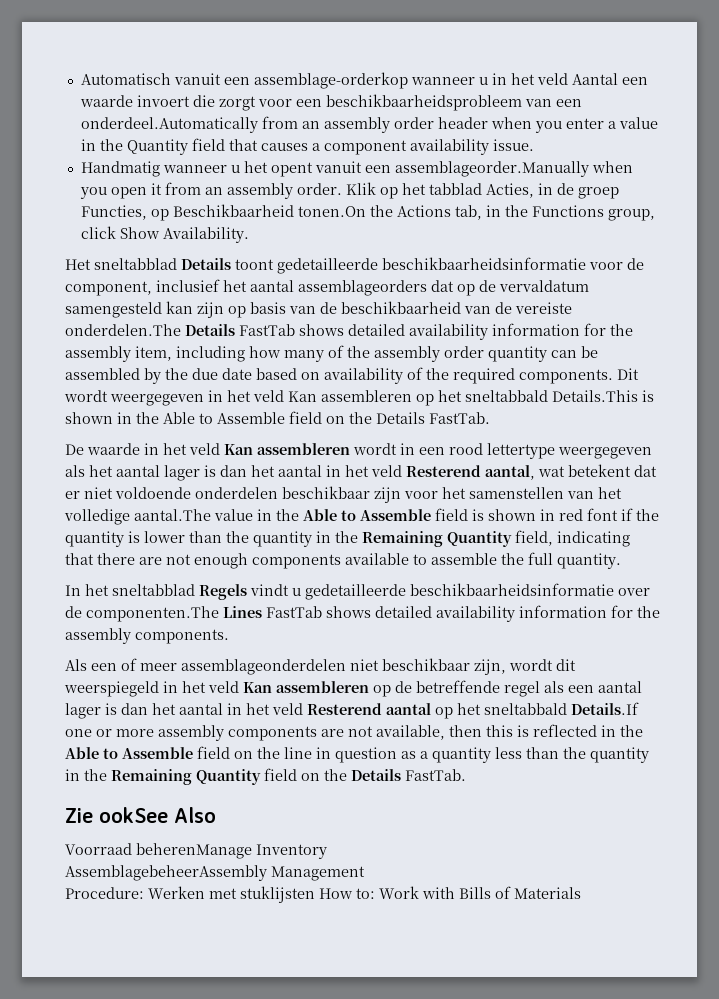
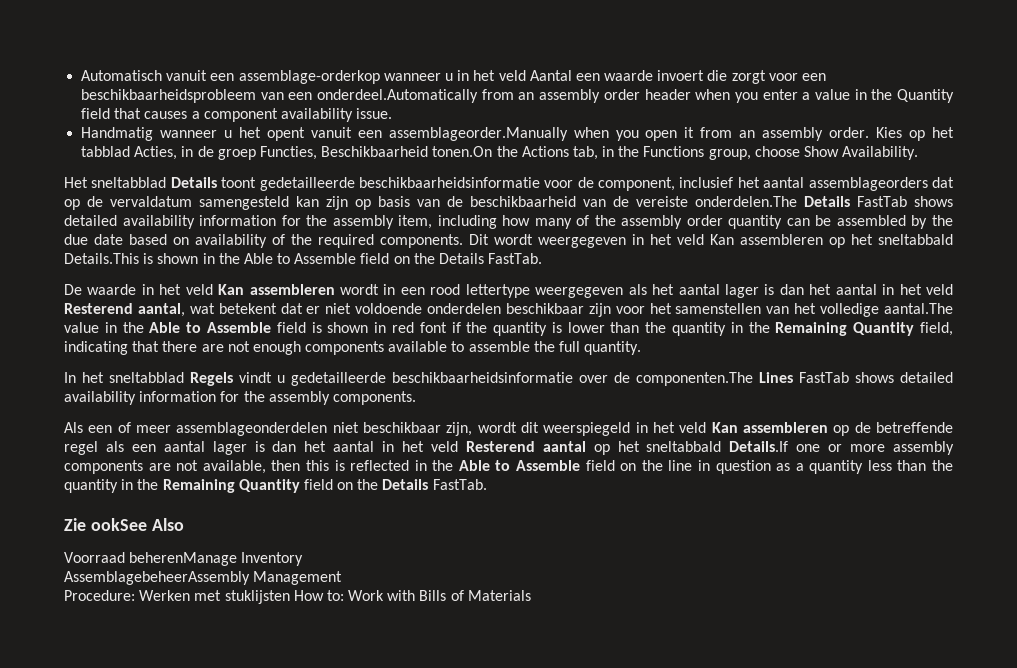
[345,182,376,195] Klik -> [876,127,903,138] Kies
[150,209,169,221] op -> (317, 153) none
[80,226,116,239] click -> [754,146,800,157] choose

